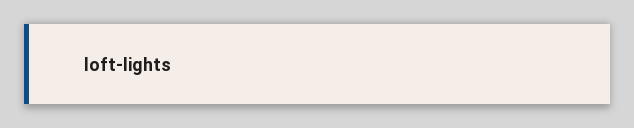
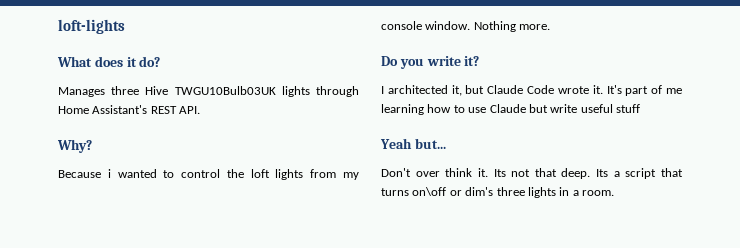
(171, 66) none -> [57,56,161,67] [58,86,359,97] [58,105,201,114] [57,139,92,153] [58,169,359,180] [381,21,551,32] [381,56,480,69] [381,85,682,96] [381,104,640,115] [380,138,446,149] [381,168,683,179] [381,187,614,198] // What does it do? // Manages three Hive TWGU10Bulb03UK lights through Home Assistant's REST API. // Why? // Because i wanted to control the loft lights from my console window. Nothing more. // Do you write it? // I architected it, but Claude Code wrote it. It's part of me learning how to use Claude but write useful stuff // Yeah but... // Don't over think it. Its not that deep. Its a script that turns on\off or dim's three lights in a room.

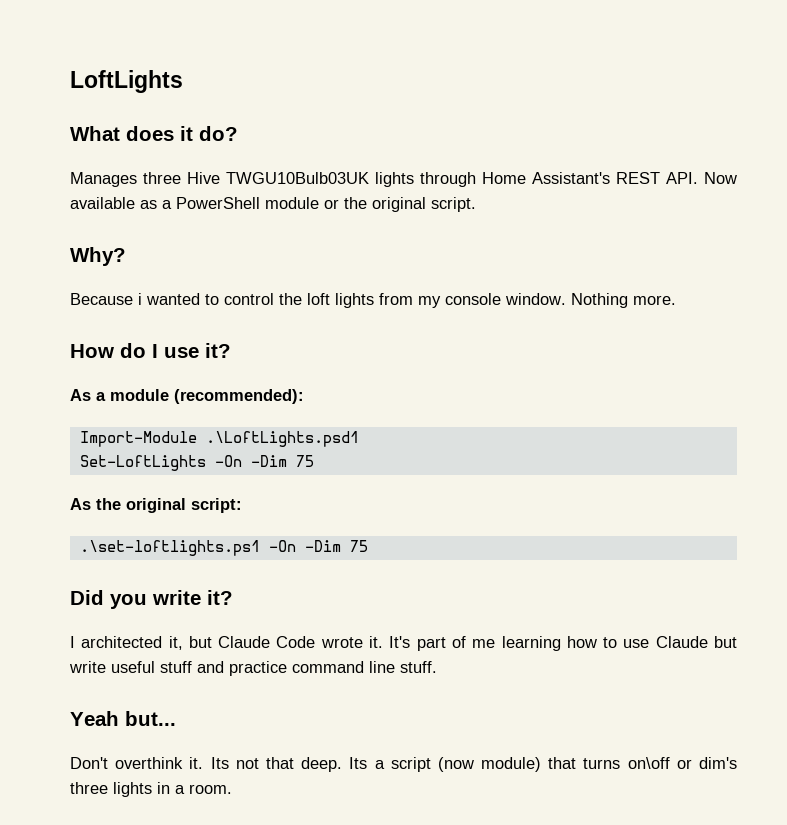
[58,19,125,34] loft-lights -> [70,70,183,93] LoftLights
(201, 110) none -> [704,172,737,184] [70,197,476,212] Now available as a PowerShell module or the original script.
[381,56,398,66] Do -> [70,343,231,358] [70,389,304,404] [79,431,359,447] [79,455,314,471] [70,498,242,513] [79,540,368,556] [70,590,104,605] How do I use it? // As a module (recommended): // Import-Module .\LoftLights.psd1 // Set-LoftLights -On -Dim 75 // As the original script: // .\set-loftlights.ps1 -On -Dim 75 // Did
(640, 108) none -> [197,661,437,676] and practice command line stuff.
[415,168,473,177] over think -> [115,757,184,769] overthink
(657, 173) none -> [437,757,542,772] (now module)

